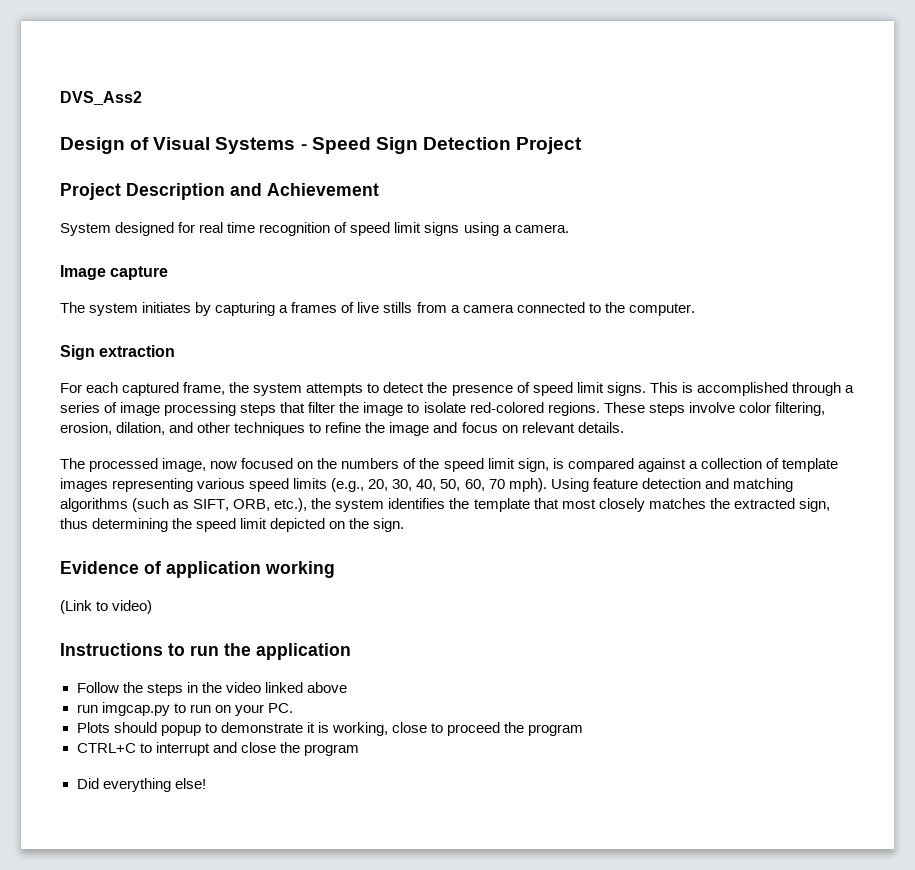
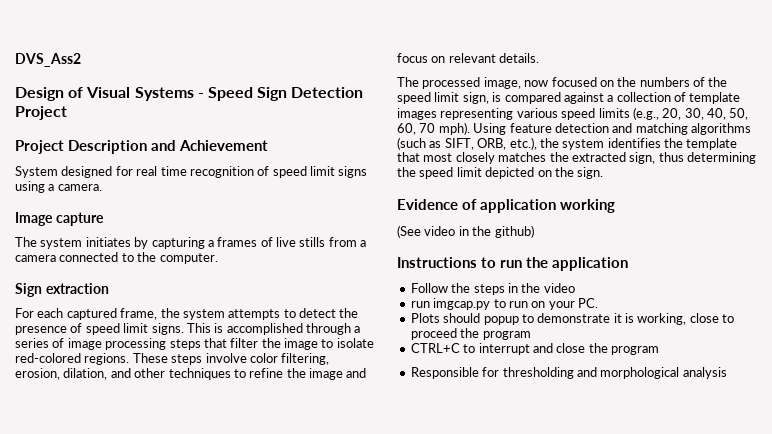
[60,600,153,614] (Link to video) -> [397,225,534,238] (See video in the github)
[264,682,347,693] linked above -> (575, 288) none
[76,778,206,792] Did everything else! -> [410,367,727,379] Responsible for thresholding and morphological analysis

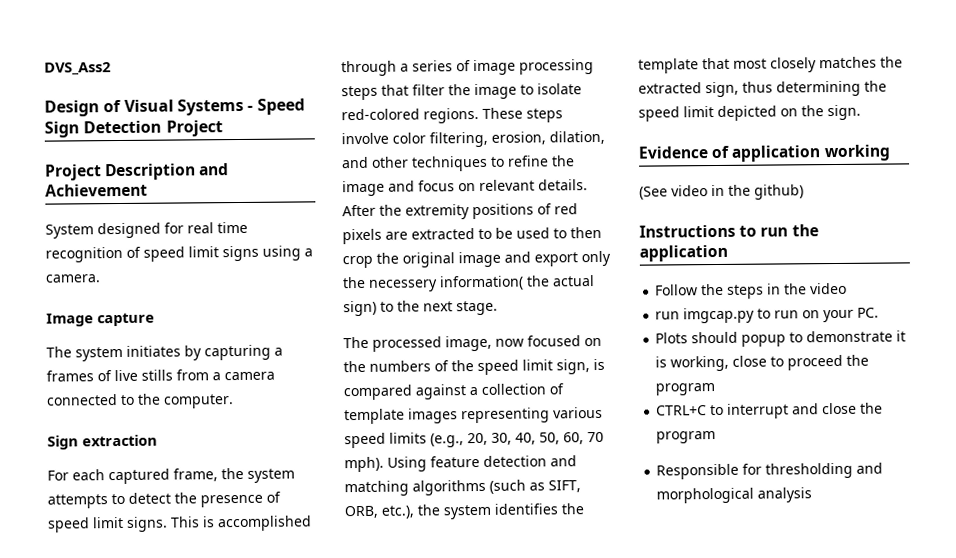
(540, 58) none -> [342,203,578,220] [342,226,602,245] [342,250,611,269] [342,275,595,292] [343,300,498,317] After the extremity positions of red pixels are extracted to be used to then crop the original image and export only the necessery information( the actual sign) to the next stage.

